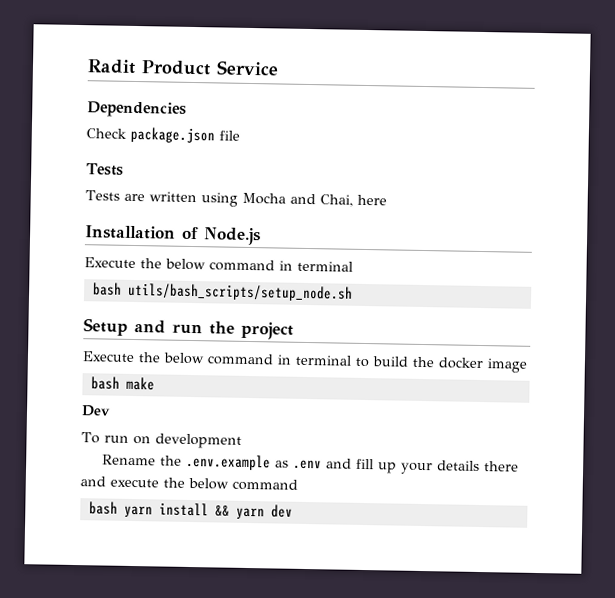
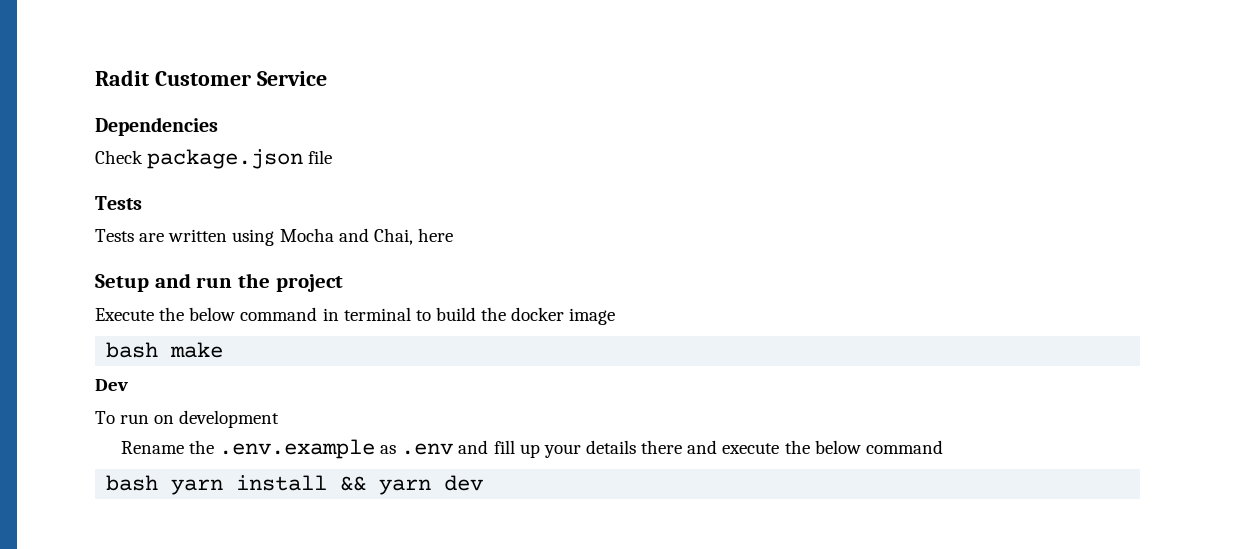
[141,60,211,76] Product -> [154,71,251,86] Customer
[85,225,261,246] [84,257,353,272] [92,282,353,302] // Installation of Node.js // Execute the below command in terminal // bash utils/bash_scripts/setup_node.sh -> (453, 235) none

